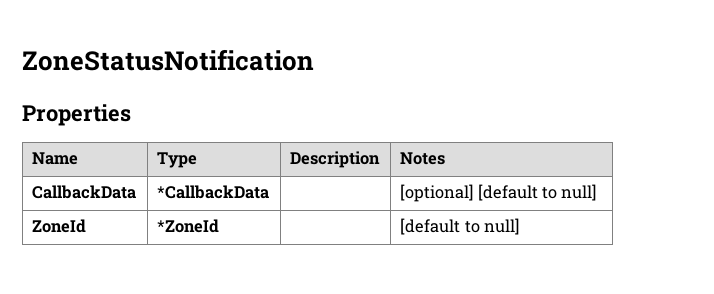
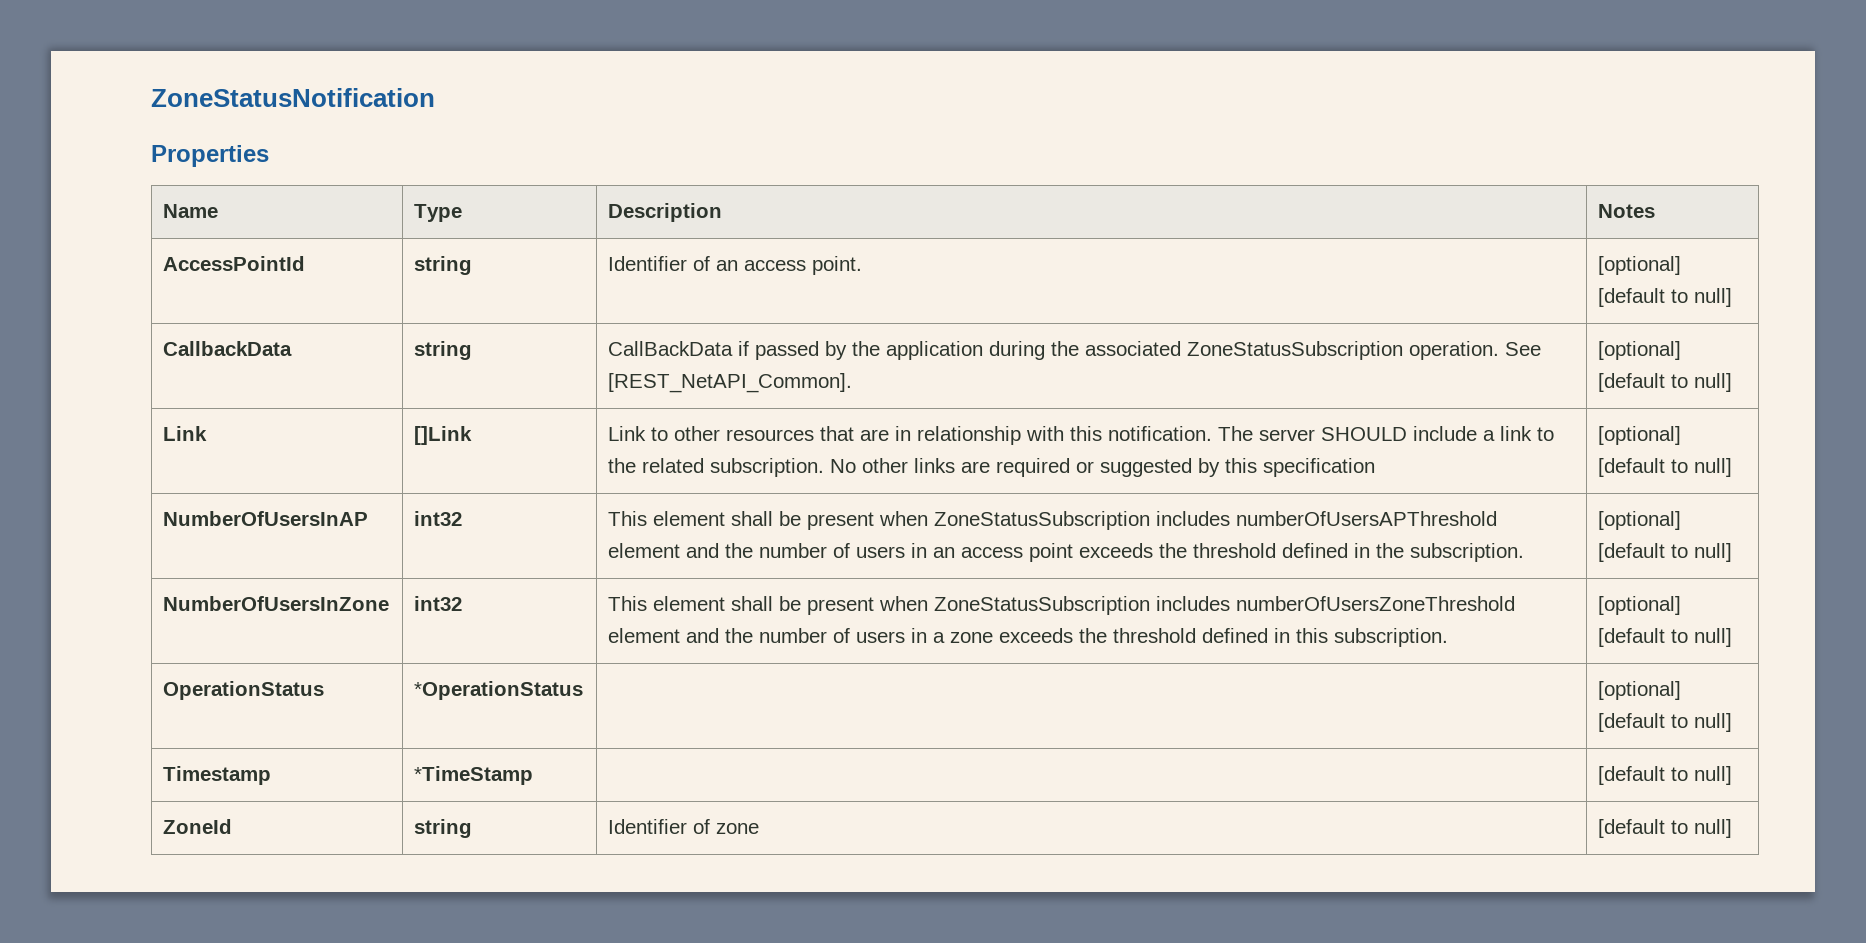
[32,185,137,199] [157,185,270,199] [400,184,597,202] [32,219,87,233] [157,219,220,233] [400,218,520,235] CallbackData | *CallbackData | | [optional] [default to null] // ZoneId | *ZoneId | | [default to null] -> [163,256,306,271] [414,256,473,275] [608,256,863,275] [1598,256,1682,275] [1598,288,1733,307] [163,341,293,356] [414,341,473,360] [608,341,1542,360] [608,373,853,393] [1598,341,1682,360] [1598,373,1733,392] [163,426,208,441] [414,426,473,445] [608,426,1555,445] [608,458,1376,477] [1598,426,1682,445] [1598,458,1733,477] [163,511,369,526] [414,511,463,526] [608,511,1498,530] [608,543,1525,562] [1598,511,1682,530] [1598,543,1733,562] [163,596,390,611] [414,596,463,611] [608,596,1516,615] [608,628,1449,647] [1598,596,1682,615] [1598,628,1733,647] [163,681,325,700] [414,681,584,700] [1598,681,1682,700] [1598,713,1733,732] [163,766,272,785] [414,766,534,785] [1598,766,1733,785] [163,819,233,834] [414,819,473,838] [608,819,760,834] [1598,819,1733,838] AccessPointId | string | Identifier of an access point. | [optional] [default to null] // CallbackData | string | CallBackData if passed by the application during the associated ZoneStatusSubscription operation. See [REST_NetAPI_Common]. | [optional] [default to null] // Link | []Link | Link to other resources that are in relationship with this notification. The server SHOULD include a link to the related subscription. No other links are required or suggested by this specification | [optional] [default to null] // NumberOfUsersInAP | int32 | This element shall be present when ZoneStatusSubscription includes numberOfUsersAPThreshold element and the number of users in an access point exceeds the threshold defined in the subscription. | [optional] [default to null] // NumberOfUsersInZone | int32 | This element shall be present when ZoneStatusSubscription includes numberOfUsersZoneThreshold element and the number of users in a zone exceeds the threshold defined in this subscription. | [optional] [default to null] // OperationStatus | *OperationStatus | | [optional] [default to null] // Timestamp | *TimeStamp | | [default to null] // ZoneId | string | Identifier of zone | [default to null]

